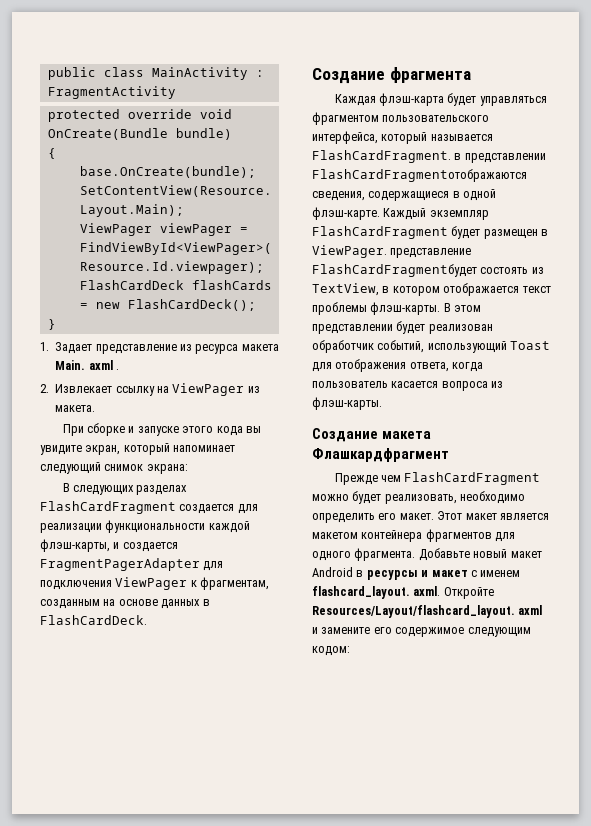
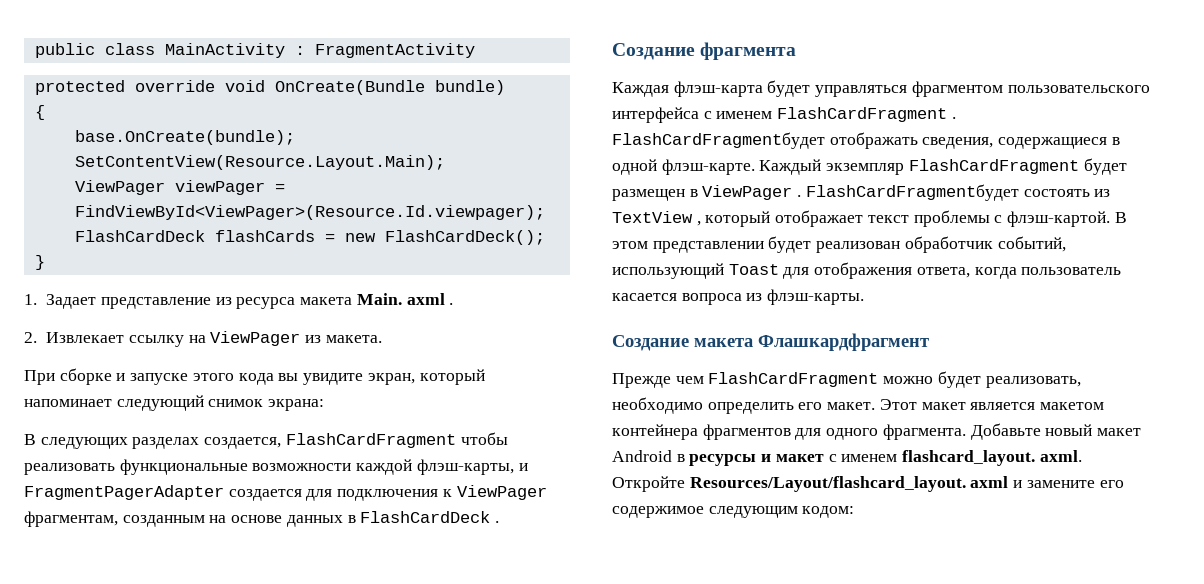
[40,501,258,514] [40,520,250,533] [40,539,178,552] [40,558,224,571] [40,577,197,590] FlashCardFragment создается для реализации функциональности каждой флэш-карты, и создается FragmentPagerAdapter для подключения ViewPager к -> [204,432,508,449] [24,459,528,475] [24,485,547,501] создается, FlashCardFragment чтобы реализовать функциональные возможности каждой флэш-карты, и FragmentPagerAdapter создается для подключения к ViewPager
[40,615,147,625] FlashCardDeck. -> [360,511,500,523] FlashCardDeck .
[312,131,493,144] [312,150,546,163] [312,169,527,182] интерфейса, который называется FlashCardFragment. в представлении FlashCardFragmentотображаются -> [612,107,956,123] [612,132,918,149] интерфейса с именем FlashCardFragment . FlashCardFragmentбудет отображать
[312,245,472,258] ViewPager. представление -> [702,185,802,200] ViewPager .
[312,283,551,296] [312,302,441,315] TextView, в котором отображается текст проблемы флэш-карты. -> [612,210,1111,227] TextView , который отображает текст проблемы с флэш-картой.

